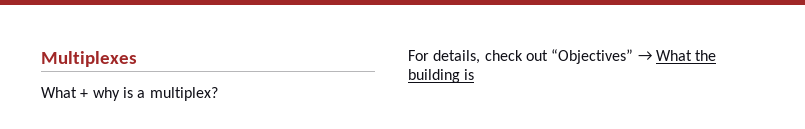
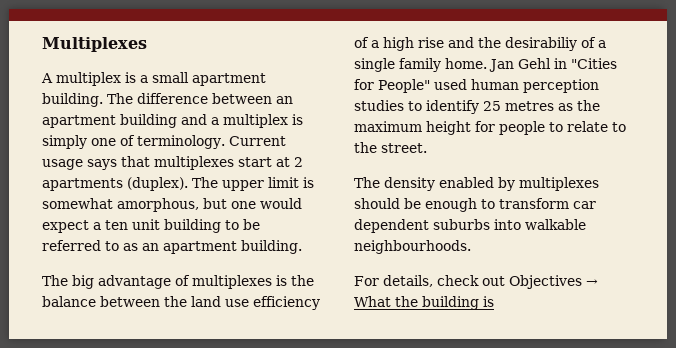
[41,87,218,101] What + why is a multiplex? -> [41,72,266,86] [42,93,293,107] [42,114,303,128] [42,135,286,149] [42,156,303,170] [42,177,314,191] [42,198,302,212] [42,219,260,233] [42,240,302,254] [42,275,314,289] [42,296,320,310] [354,37,606,51] [354,58,617,72] [354,79,599,93] [354,100,600,114] [354,121,626,135] [354,142,427,153] [354,177,599,191] [354,198,596,212] [354,219,586,233] [354,240,471,254] A multiplex is a small apartment building. The difference between an apartment building and a multiplex is simply one of terminology. Current usage says that multiplexes start at 2 apartments (duplex). The upper limit is somewhat amorphous, but one would expect a ten unit building to be referred to as an apartment building. // The big advantage of multiplexes is the balance between the land use efficiency of a high rise and the desirabiliy of a single family home. Jan Gehl in "Cities for People" used human perception studies to identify 25 metres as the maximum height for people to relate to the street. // The density enabled by multiplexes should be enough to transform car dependent suburbs into walkable neighbourhoods.
[551,49,634,64] “Objectives” -> [509,275,582,289] Objectives

